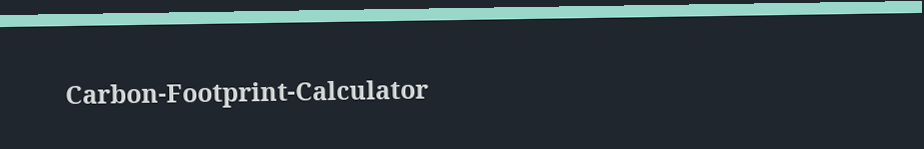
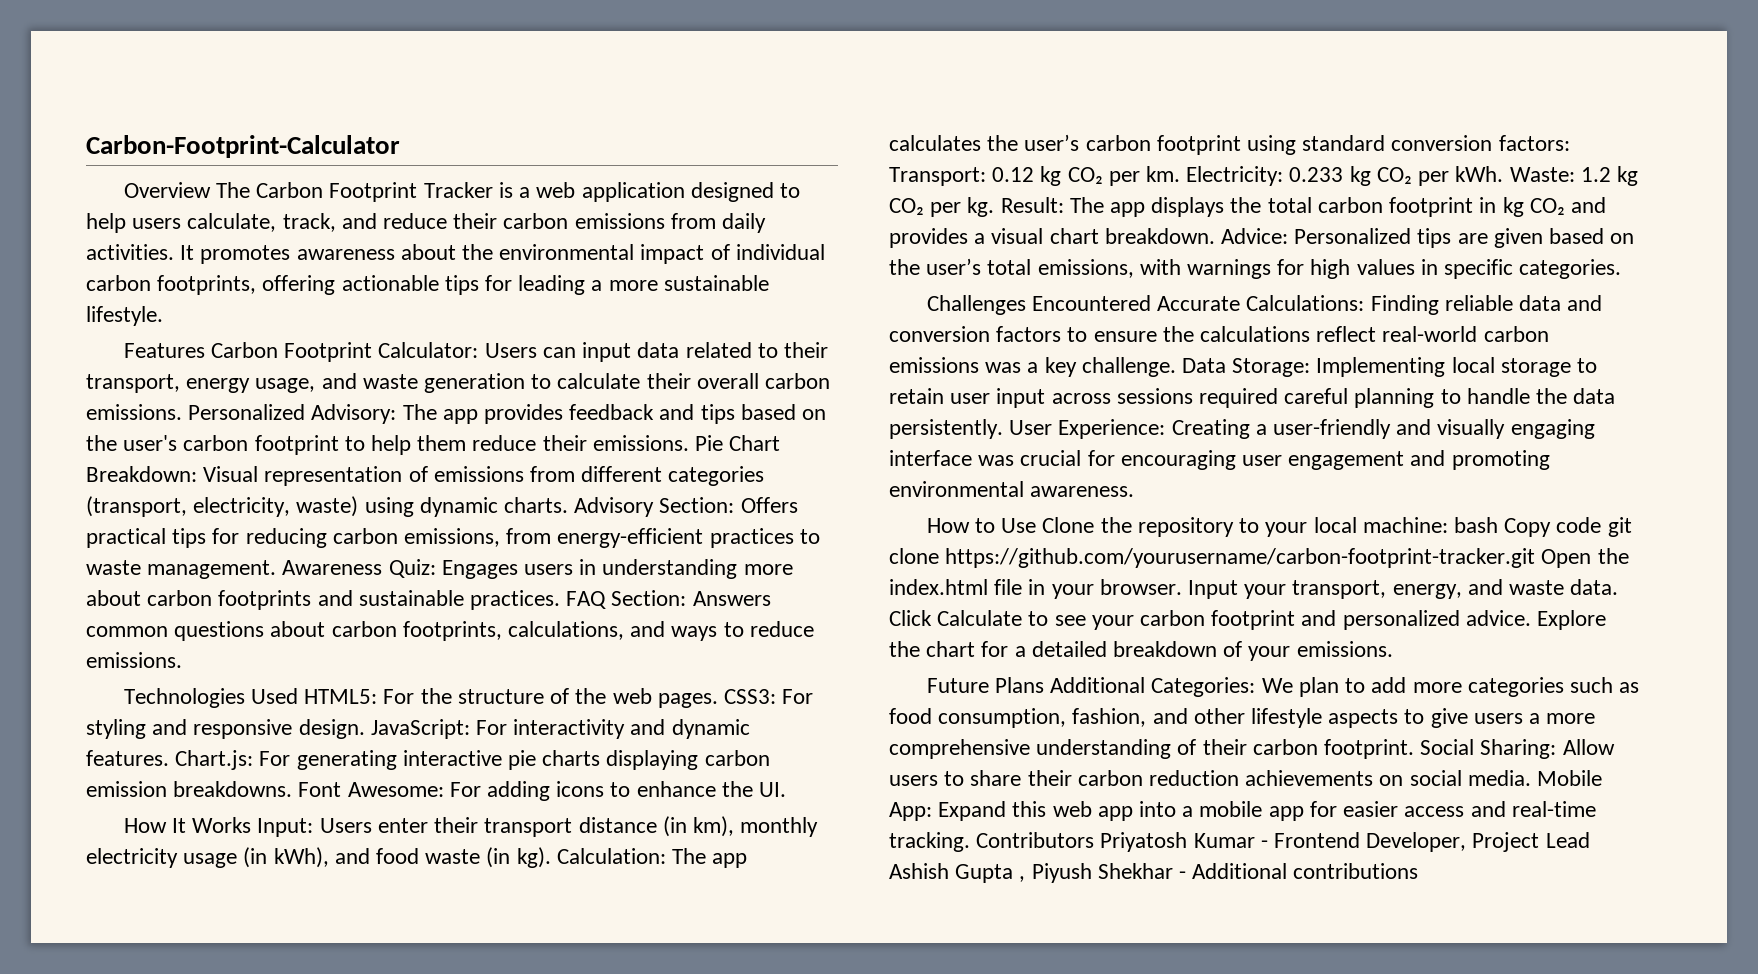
(429, 95) none -> [123,182,800,202] [86,213,767,233] [86,244,825,264] [86,275,769,295] [86,306,163,326] [123,342,828,362] [86,373,831,393] [86,404,827,424] [86,435,781,455] [86,466,765,486] [86,496,798,517] [86,528,820,548] [86,559,793,579] [86,590,771,610] [86,621,814,641] [86,652,182,668] [123,688,814,708] [86,719,750,739] [86,750,770,770] [86,781,787,801] [123,816,819,837] [86,847,748,868] [889,134,1570,155] [889,166,1638,186] [889,197,1606,217] [889,228,1635,248] [889,258,1622,279] [926,295,1603,315] [889,326,1549,342] [889,357,1598,377] [889,388,1616,408] [889,419,1595,439] [889,450,1550,470] [889,481,1135,497] [926,517,1632,537] [889,548,1629,568] [889,579,1619,599] [889,610,1607,630] [889,641,1393,661] [926,677,1640,697] [889,708,1596,728] [889,739,1615,759] [889,770,1603,786] [889,801,1596,821] [889,832,1590,852] [889,863,1419,883] // Overview The Carbon Footprint Tracker is a web application designed to help users calculate, track, and reduce their carbon emissions from daily activities. It promotes awareness about the environmental impact of individual carbon footprints, offering actionable tips for leading a more sustainable lifestyle. // Features Carbon Footprint Calculator: Users can input data related to their transport, energy usage, and waste generation to calculate their overall carbon emissions. Personalized Advisory: The app provides feedback and tips based on the user's carbon footprint to help them reduce their emissions. Pie Chart Breakdown: Visual representation of emissions from different categories (transport, electricity, waste) using dynamic charts. Advisory Section: Offers practical tips for reducing carbon emissions, from energy-efficient practices to waste management. Awareness Quiz: Engages users in understanding more about carbon footprints and sustainable practices. FAQ Section: Answers common questions about carbon footprints, calculations, and ways to reduce emissions. // Technologies Used HTML5: For the structure of the web pages. CSS3: For styling and responsive design. JavaScript: For interactivity and dynamic features. Chart.js: For generating interactive pie charts displaying carbon emission breakdowns. Font Awesome: For adding icons to enhance the UI. // How It Works Input: Users enter their transport distance (in km), monthly electricity usage (in kWh), and food waste (in kg). Calculation: The app calculates the user’s carbon footprint using standard conversion factors: Transport: 0.12 kg CO₂ per km. Electricity: 0.233 kg CO₂ per kWh. Waste: 1.2 kg CO₂ per kg. Result: The app displays the total carbon footprint in kg CO₂ and provides a visual chart breakdown. Advice: Personalized tips are given based on the user’s total emissions, with warnings for high values in specific categories. // Challenges Encountered Accurate Calculations: Finding reliable data and conversion factors to ensure the calculations reflect real-world carbon emissions was a key challenge. Data Storage: Implementing local storage to retain user input across sessions required careful planning to handle the data persistently. User Experience: Creating a user-friendly and visually engaging interface was crucial for encouraging user engagement and promoting environmental awareness. // How to Use Clone the repository to your local machine: bash Copy code git clone https://github.com/yourusername/carbon-footprint-tracker.git Open the index.html file in your browser. Input your transport, energy, and waste data. Click Calculate to see your carbon footprint and personalized advice. Explore the chart for a detailed breakdown of your emissions. // Future Plans Additional Categories: We plan to add more categories such as food consumption, fashion, and other lifestyle aspects to give users a more comprehensive understanding of their carbon footprint. Social Sharing: Allow users to share their carbon reduction achievements on social media. Mobile App: Expand this web app into a mobile app for easier access and real-time tracking. Contributors Priyatosh Kumar - Frontend Developer, Project Lead Ashish Gupta , Piyush Shekhar - Additional contributions

